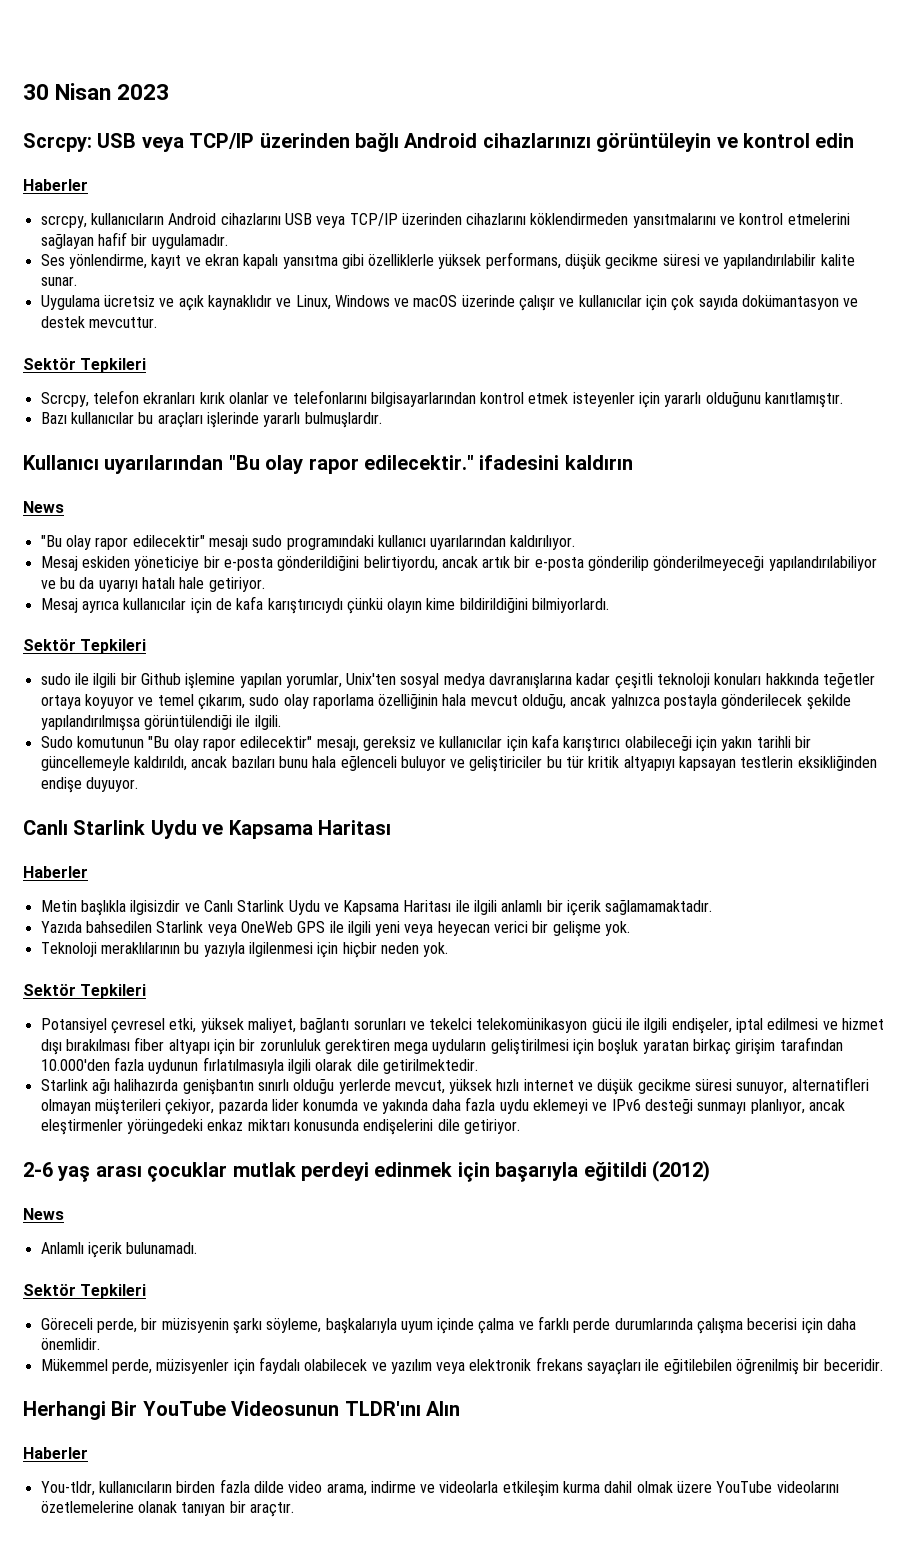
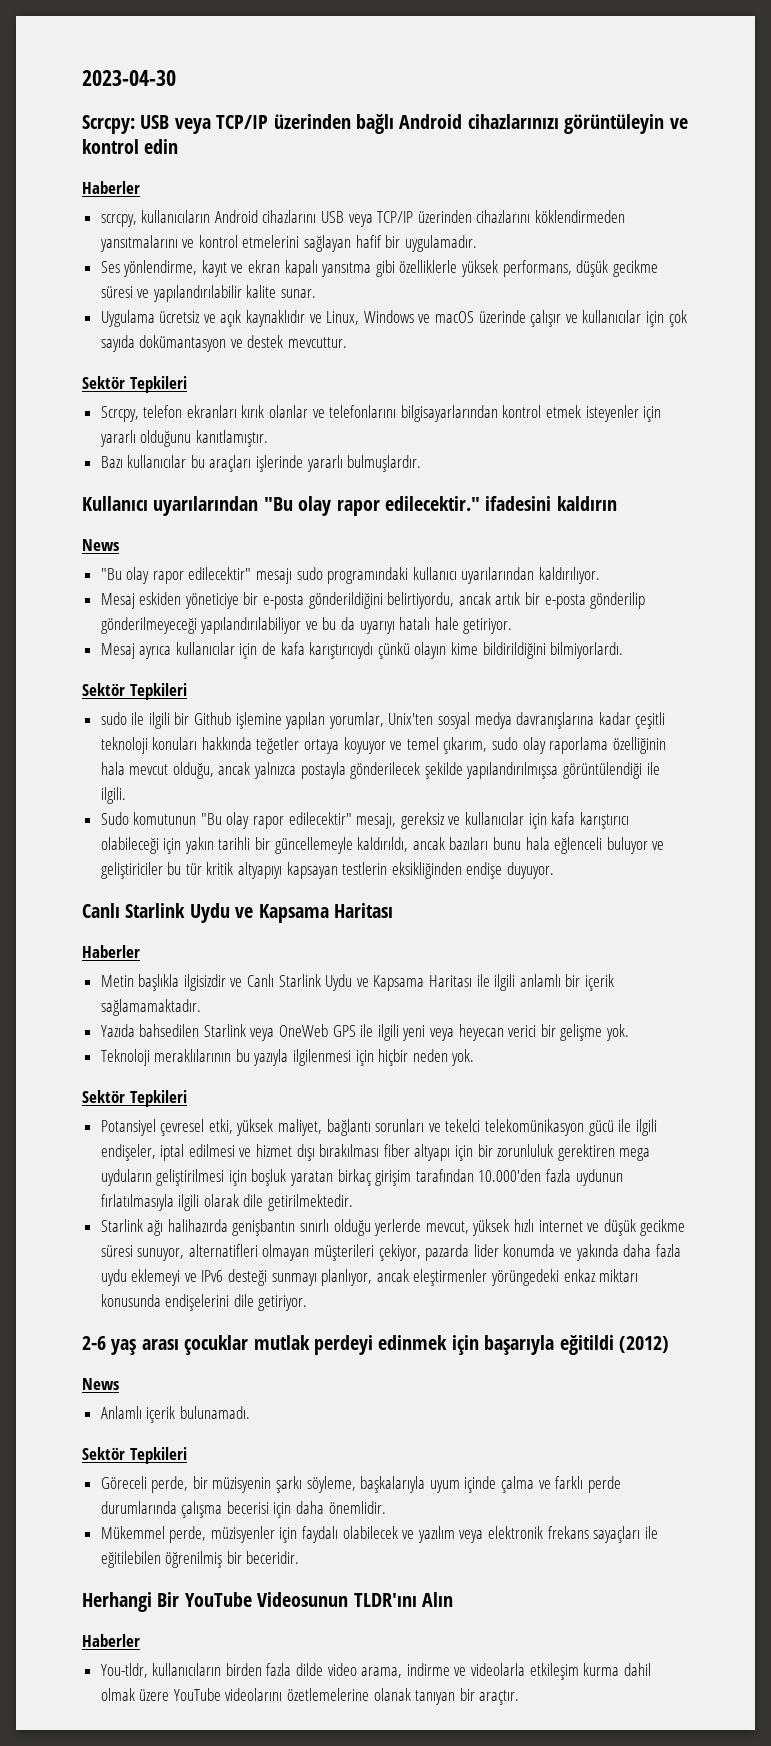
[23,83,170,100] 30 Nisan 2023 -> [82,70,176,86] 2023-04-30

